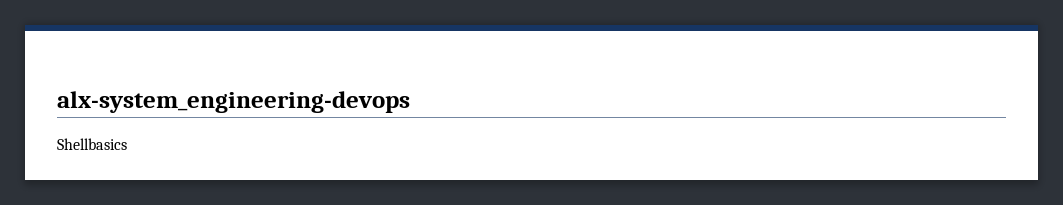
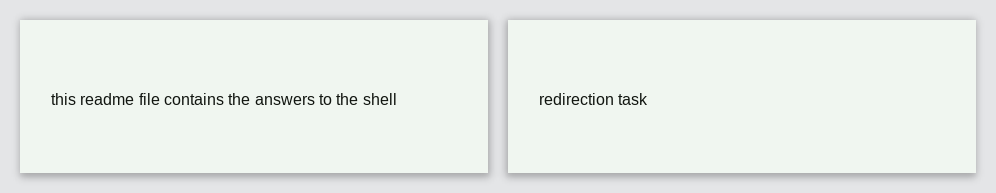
[57,91,410,113] [57,138,127,150] alx-system_engineering-devops // Shellbasics -> [51,93,649,105] this readme file contains the answers to the shell redirection task

